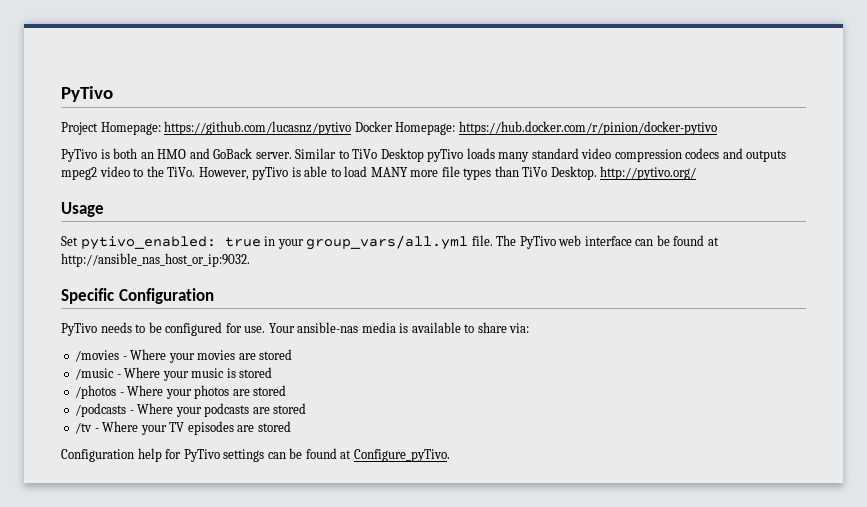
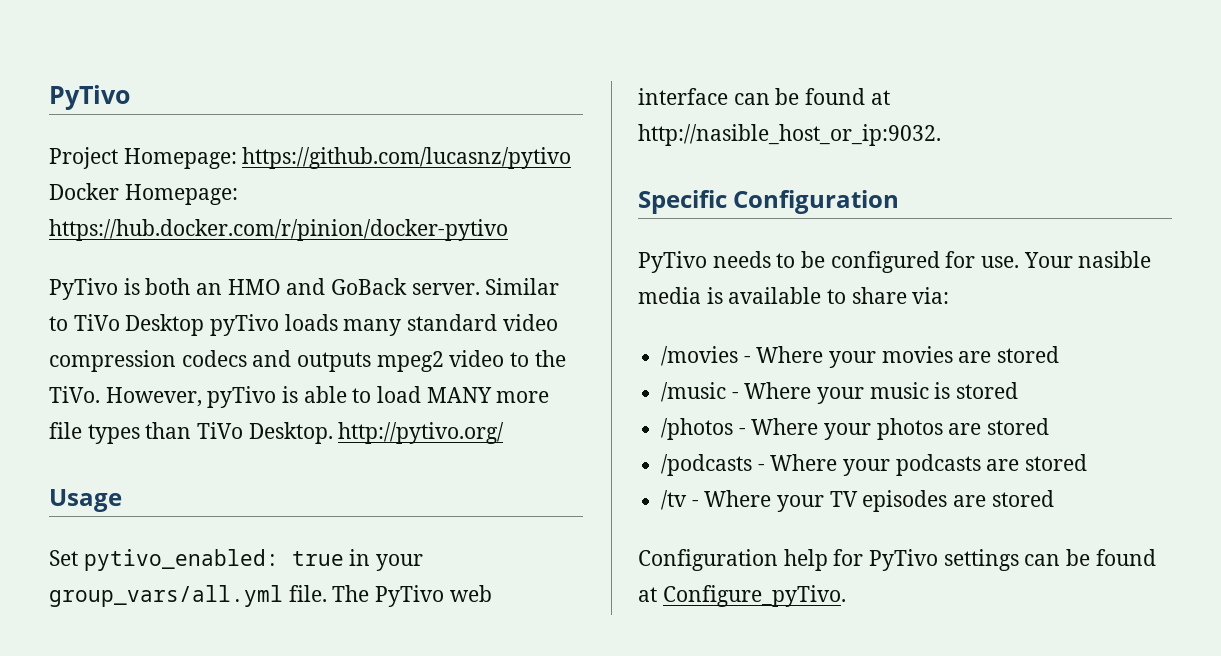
[61,253,250,267] http://ansible_nas_host_or_ip:9032. -> [638,124,941,146] http://nasible_host_or_ip:9032.
[297,322,359,333] ansible-nas -> [1078,251,1152,268] nasible

